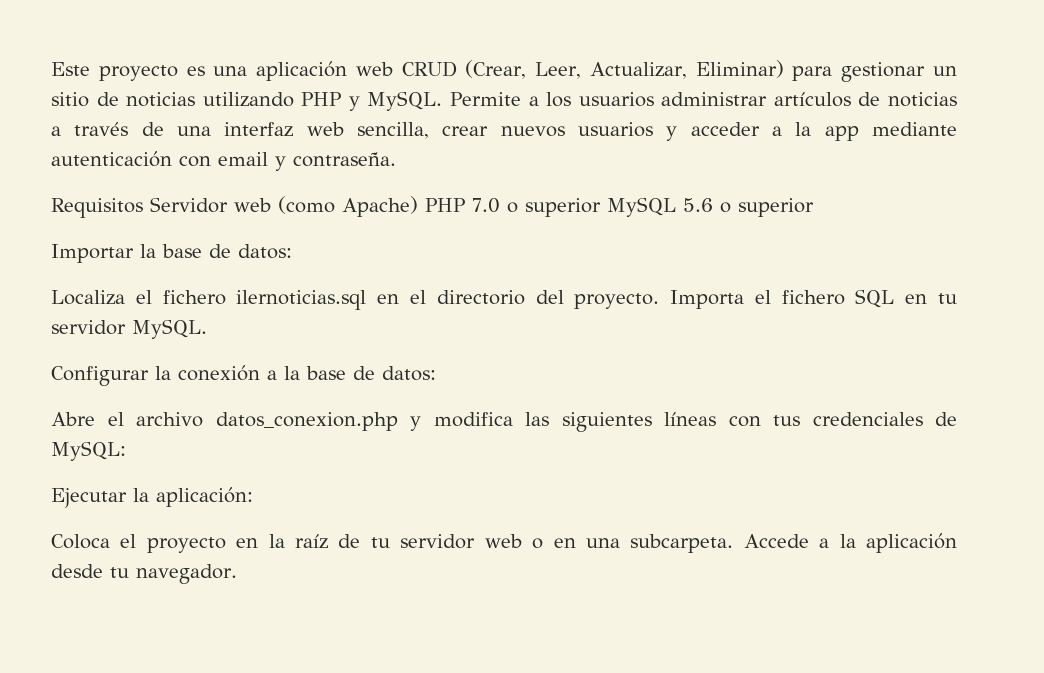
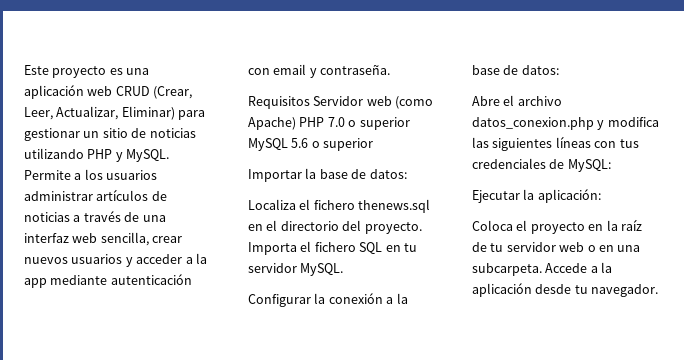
[236,290,367,310] ilernoticias.sql -> [358,199,431,213] thenews.sql

